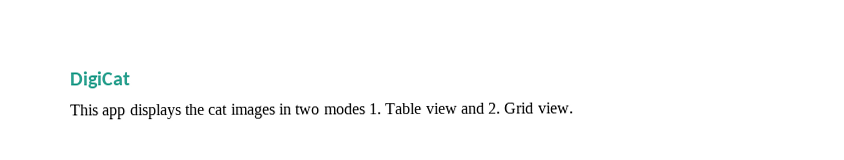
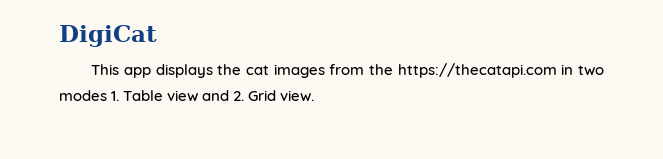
(276, 111) none -> [329,63,557,78] from the https://thecatapi.com

